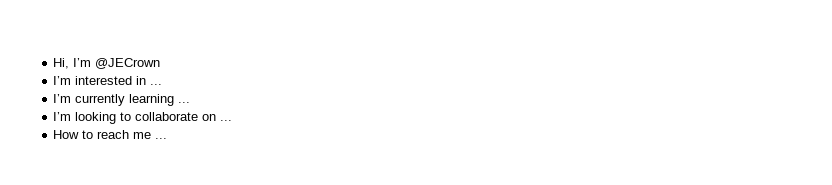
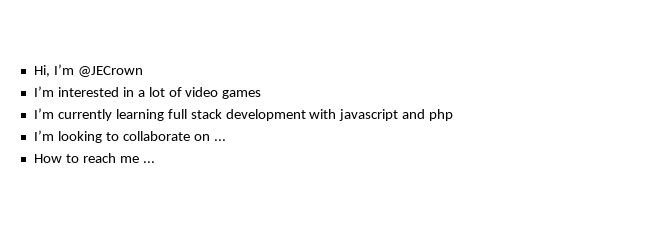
[150,84,163,85] [53,94,191,106] ... // I’m currently learning ... -> [137,87,262,99] [33,108,454,121] a lot of video games // I’m currently learning full stack development with javascript and php

